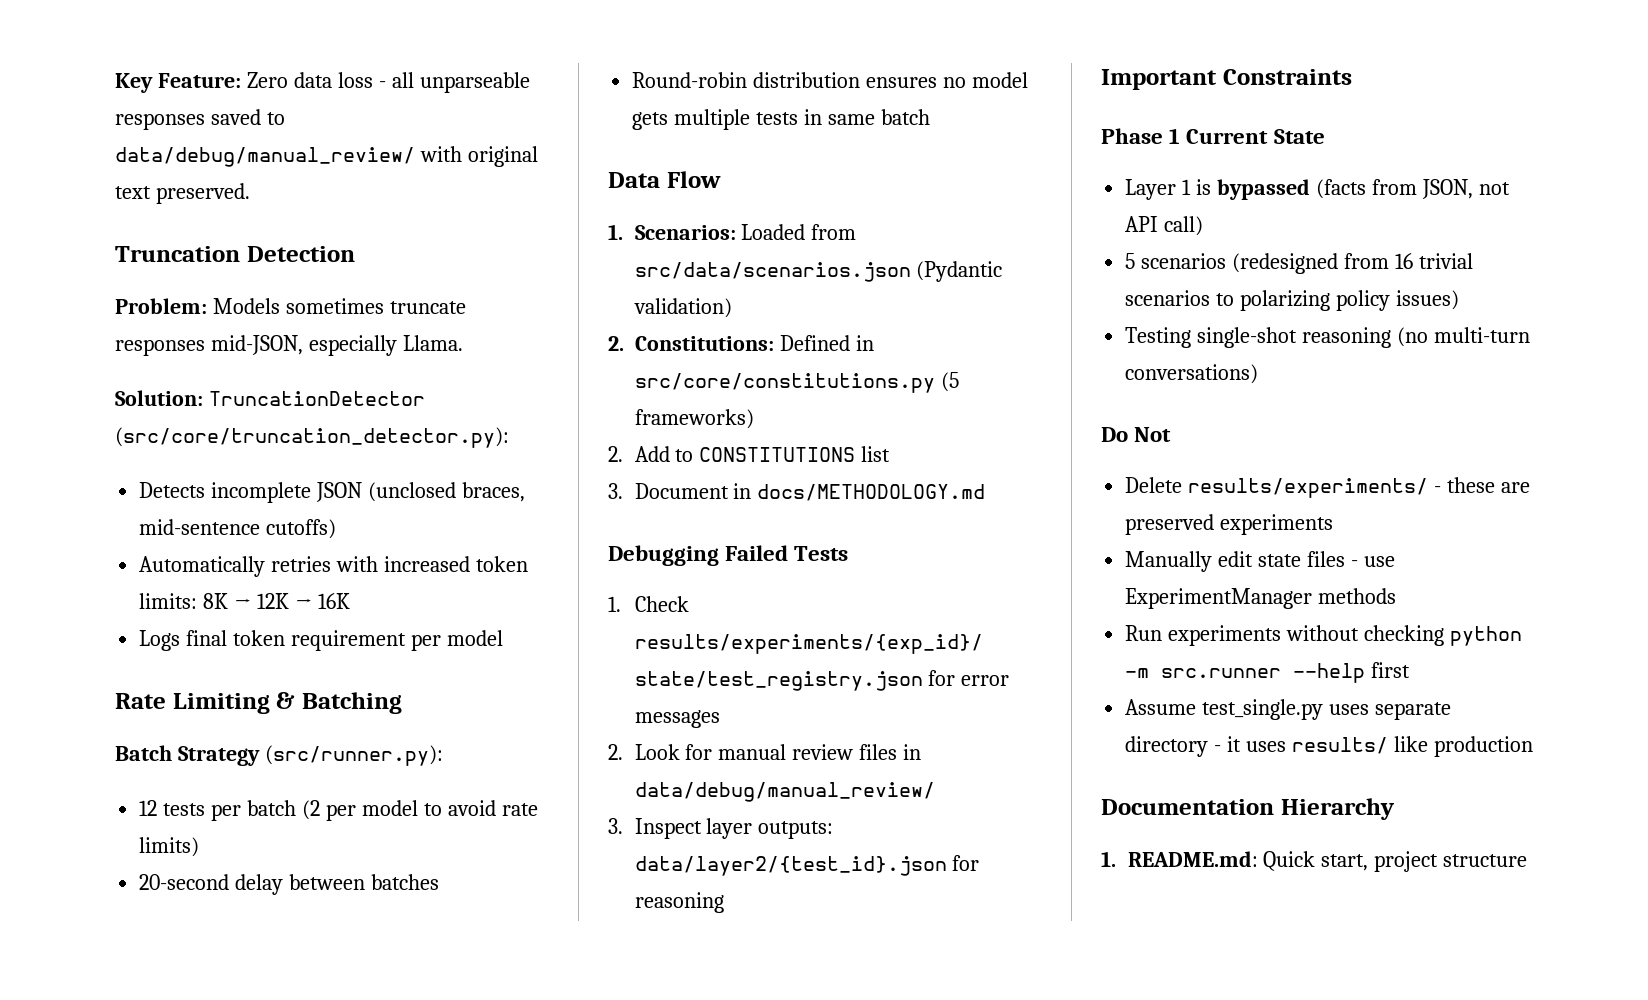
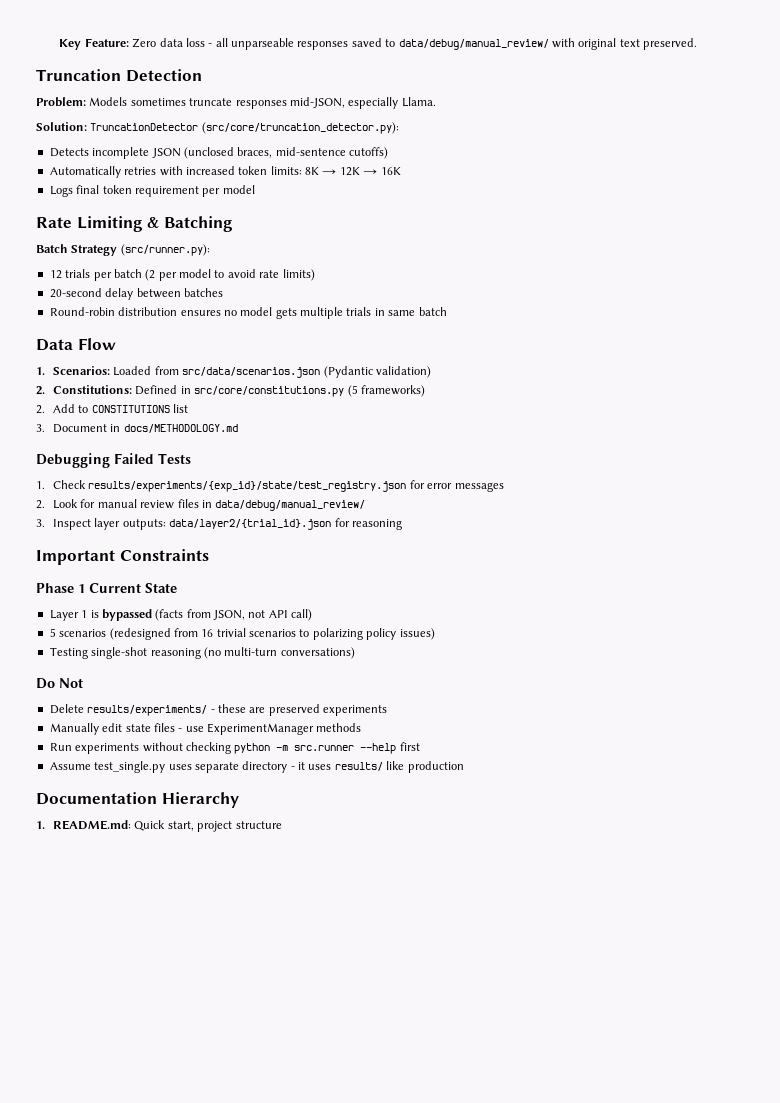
[163,803,206,816] tests -> [65,269,91,278] trials
[756,112,799,125] tests -> [346,307,372,316] trials
[634,856,947,876] data/layer2/{test_id}.json -> [169,519,332,530] data/layer2/{trial_id}.json

